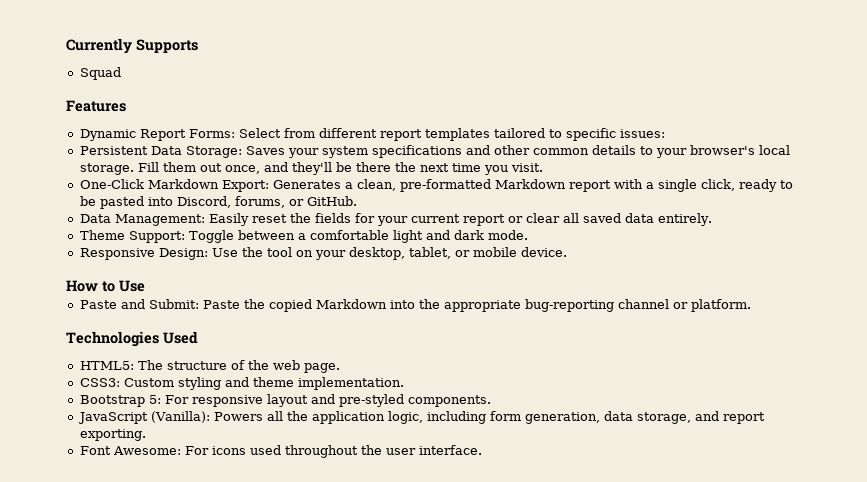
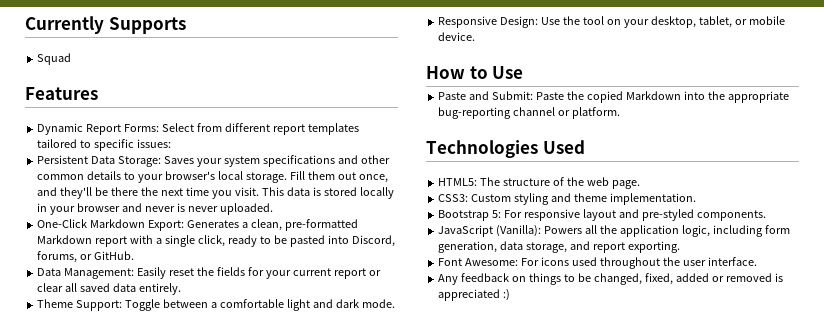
(543, 167) none -> [261,187,394,199] [37,203,273,215] This data is stored locally in your browser and never is never uploaded.
(482, 450) none -> [438,273,783,285] [438,289,511,301] // Any feedback on things to be changed, fixed, added or removed is appreciated :)

